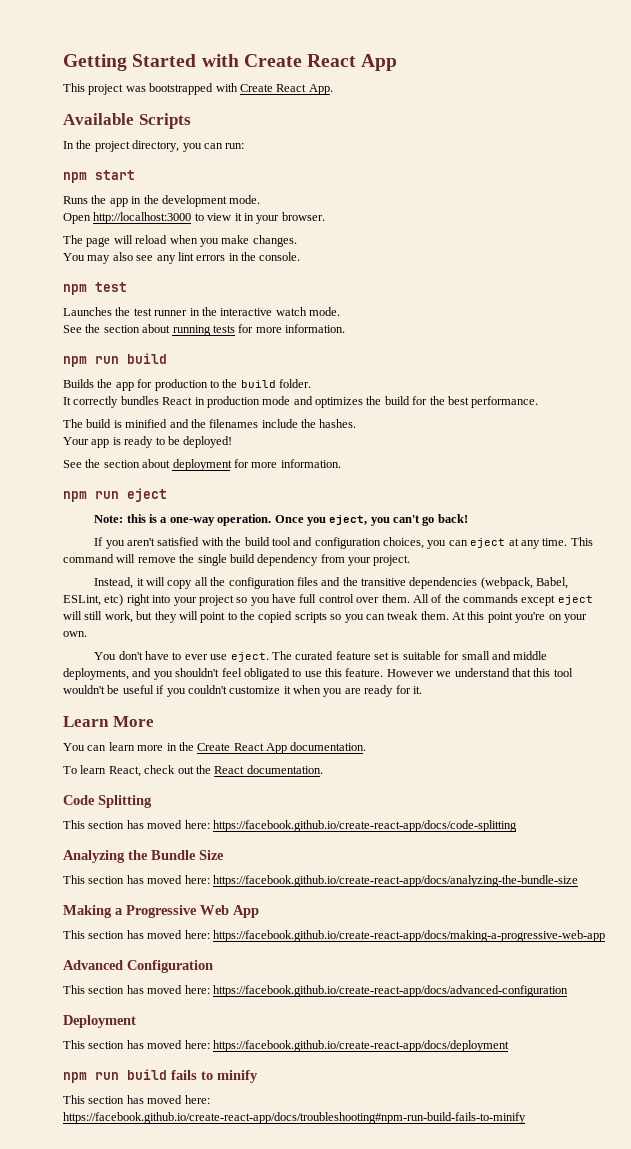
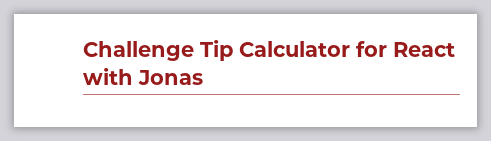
[63,54,398,71] [63,83,333,95] [63,113,191,129] [63,140,245,152] [63,170,135,183] [63,195,261,207] [63,212,325,224] [63,235,297,247] [63,252,301,264] [63,282,127,295] [63,307,340,316] [63,324,345,336] [63,353,167,367] [63,379,311,391] [63,396,539,408] [63,419,357,428] [63,436,233,448] [63,459,341,471] [63,488,167,502] [94,514,468,526] [94,537,593,549] [63,554,411,566] [94,577,569,589] [63,594,593,606] [63,611,587,623] [63,631,87,637] [94,651,548,662] [63,668,573,680] [63,685,422,697] [63,716,154,727] [63,742,367,754] [63,765,323,777] [63,795,152,808] [63,820,517,832] [63,850,224,863] [63,875,578,887] [63,905,259,918] [63,930,605,942] [63,960,213,973] [63,985,568,997] [63,1015,136,1028] [63,1040,509,1052] [63,1069,258,1083] [63,1095,210,1104] [63,1112,526,1124] Getting Started with Create React App // This project was bootstrapped with Create React App. // Available Scripts // In the project directory, you can run: // npm start // Runs the app in the development mode. // Open http://localhost:3000 to view it in your browser. // The page will reload when you make changes. // You may also see any lint errors in the console. // npm test // Launches the test runner in the interactive watch mode. // See the section about running tests for more information. // npm run build // Builds the app for production to the build folder. // It correctly bundles React in production mode and optimizes the build for the best performance. // The build is minified and the filenames include the hashes. // Your app is ready to be deployed! // See the section about deployment for more information. // npm run eject // Note: this is a one-way operation. Once you eject, you can't go back! // If you aren't satisfied with the build tool and configuration choices, you can eject at any time. This command will remove the single build dependency from your project. // Instead, it will copy all the configuration files and the transitive dependencies (webpack, Babel, ESLint, etc) right into your project so you have full control over them. All of the commands except eject will still work, but they will point to the copied scripts so you can tweak them. At this point you're on your own. // You don't have to ever use eject. The curated feature set is suitable for small and middle deployments, and you shouldn't feel obligated to use this feature. However we understand that this tool wouldn't be useful if you couldn't customize it when you are ready for it. // Learn More // You can learn more in the Create React App documentation. // To learn React, check out the React documentation. // Code Splitting // This section has moved here: https://facebook.github.io/create-react-app/docs/code-splitting // Analyzing the Bundle Size // This section has moved here: https://facebook.github.io/create-react-app/docs/analyzing-the-bundle-size // Making a Progressive Web App // This section has moved here: https://facebook.github.io/create-react-app/docs/making-a-progressive-web-app // Advanced Configuration // This section has moved here: https://facebook.github.io/create-react-app/docs/advanced-configuration // Deployment // This section has moved here: https://facebook.github.io/create-react-app/docs/deployment // npm run build fails to minify // This section has moved here: https://facebook.github.io/create-react-app/docs/troubleshooting#npm-run-build-fails-to-minify -> [83,40,455,61] [83,68,203,85] Challenge Tip Calculator for React with Jonas

